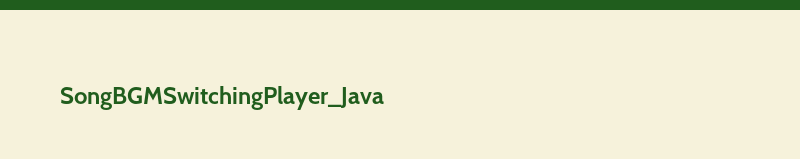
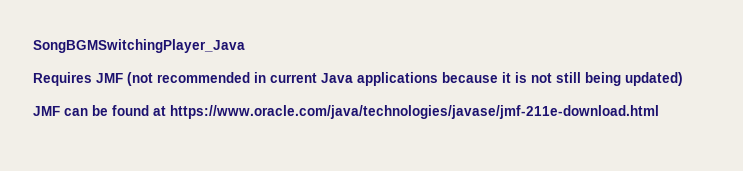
(384, 98) none -> [33,72,683,86] [33,105,659,119] // Requires JMF (not recommended in current Java applications because it is not still being updated) // JMF can be found at https://www.oracle.com/java/technologies/javase/jmf-211e-download.html

